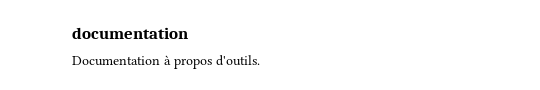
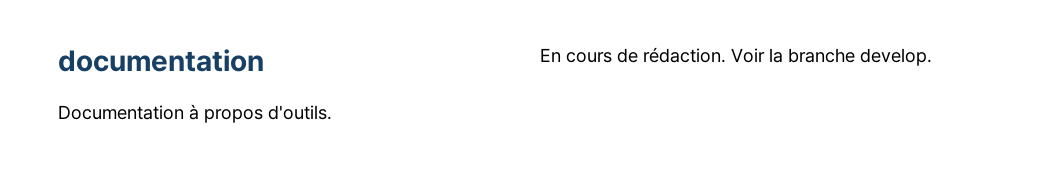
(260, 60) none -> [540,47,932,66] // En cours de rédaction. Voir la branche develop.

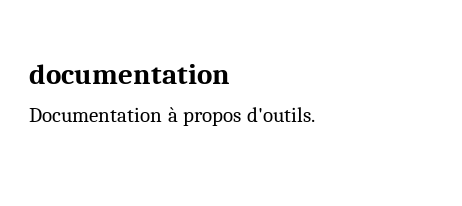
[540,47,932,66] // En cours de rédaction. Voir la branche develop. -> (315, 114) none

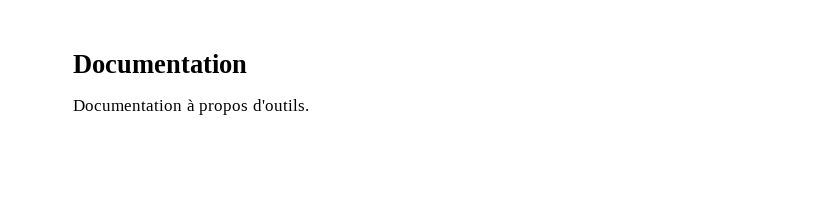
[29,64,230,84] documentation -> [73,54,247,73] Documentation

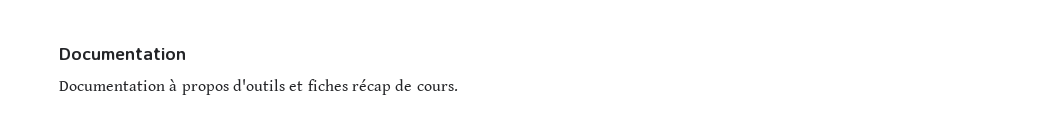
[252,99,309,111] d'outils. -> [232,79,458,95] d'outils et fiches récap de cours.

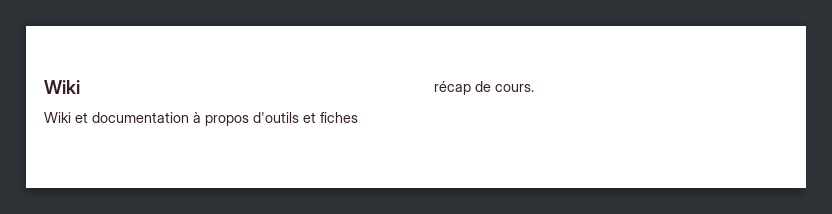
[59,48,186,60] [59,80,165,91] Documentation // Documentation -> [44,80,80,94] [44,112,189,123] Wiki // Wiki et documentation

